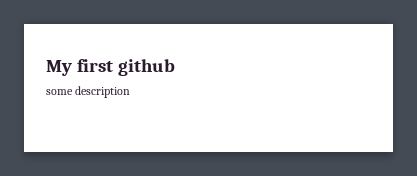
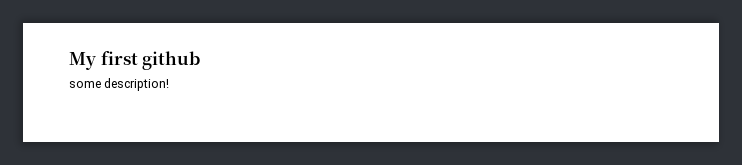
[75,86,131,98] description -> [104,78,170,91] description!

